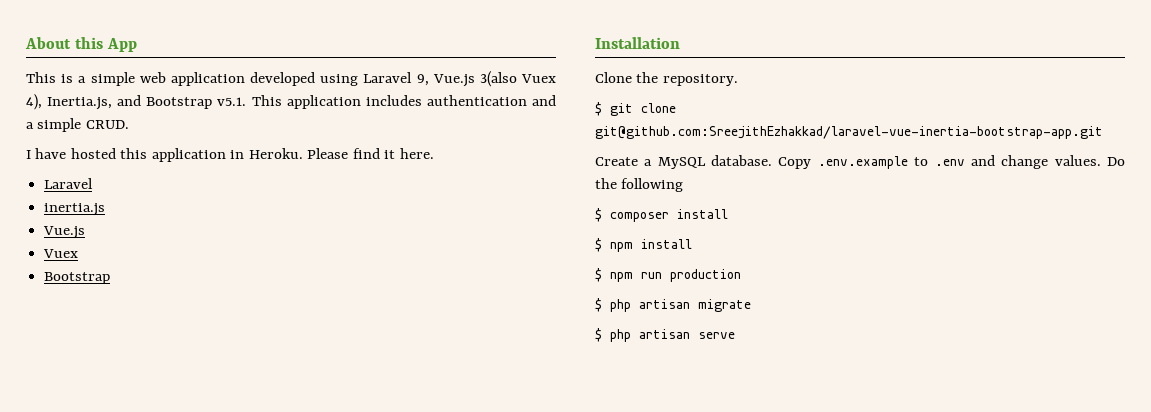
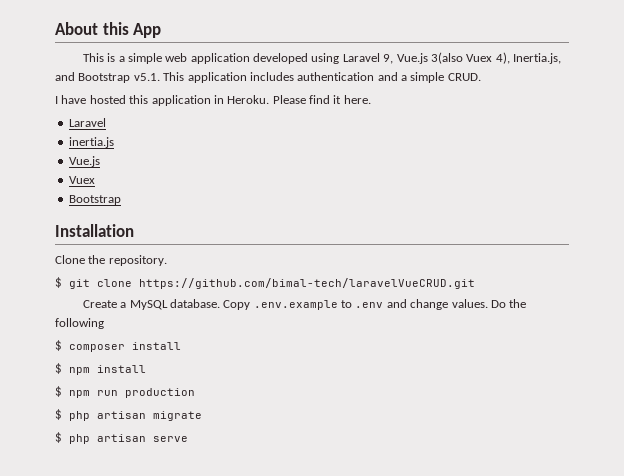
[595,126,1103,139] git@github.com:SreejithEzhakkad/laravel-vue-inertia-bootstrap-app.git -> [139,278,475,289] https://github.com/bimal-tech/laravelVueCRUD.git

